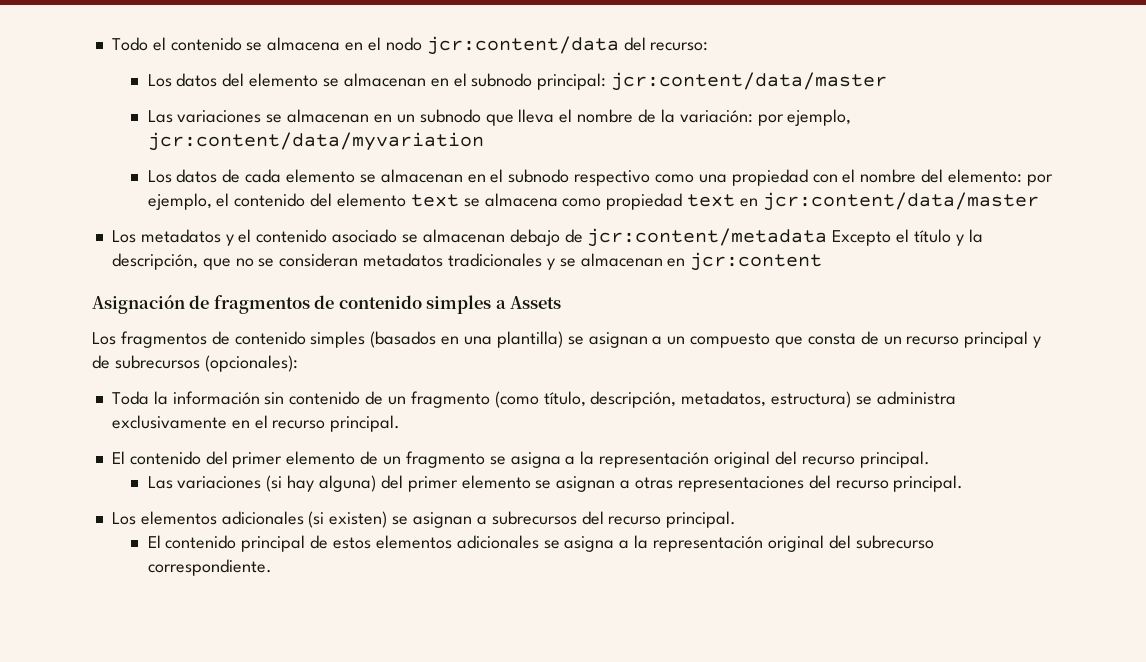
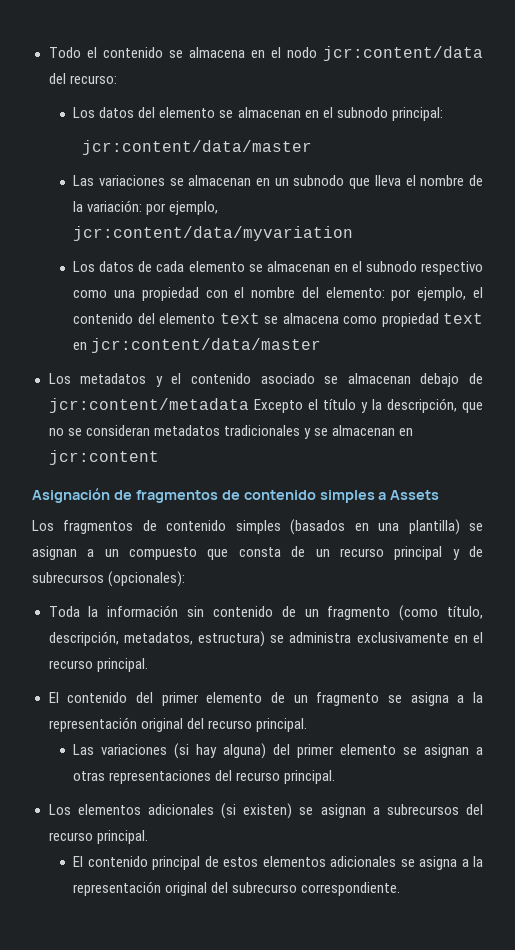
(607, 81) none -> (443, 114) //

